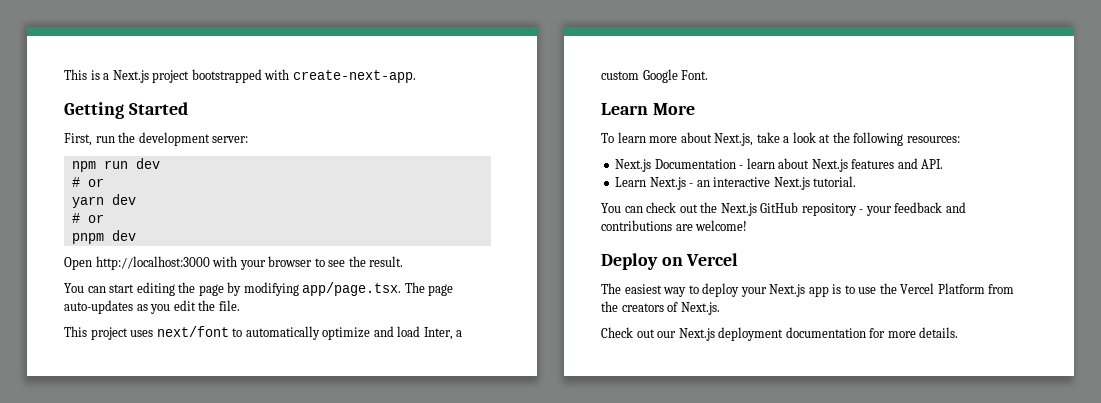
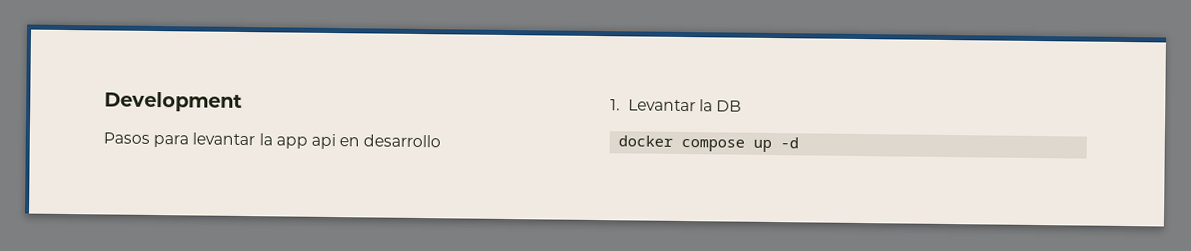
[64,69,416,83] [64,102,188,119] [64,132,249,146] [71,158,160,172] [71,177,104,187] [71,194,136,208] [71,213,104,223] [71,230,136,244] [64,256,404,270] [64,282,454,296] [64,300,240,314] [64,326,463,340] [601,69,709,83] [601,103,695,115] [601,132,960,146] [615,158,944,172] [615,176,857,190] [601,202,966,216] [601,220,748,231] [601,253,739,270] [601,283,1015,297] [601,301,720,315] [601,327,959,341] This is a Next.js project bootstrapped with create-next-app. // Getting Started // First, run the development server: // npm run dev // # or // yarn dev // # or // pnpm dev // Open http://localhost:3000 with your browser to see the result. // You can start editing the page by modifying app/page.tsx. The page auto-updates as you edit the file. // This project uses next/font to automatically optimize and load Inter, a custom Google Font. // Learn More // To learn more about Next.js, take a look at the following resources: // Next.js Documentation - learn about Next.js features and API. // Learn Next.js - an interactive Next.js tutorial. // You can check out the Next.js GitHub repository - your feedback and contributions are welcome! // Deploy on Vercel // The easiest way to deploy your Next.js app is to use the Vercel Platform from the creators of Next.js. // Check out our Next.js deployment documentation for more details. -> [104,91,243,112] [103,132,442,150] [610,99,743,112] [618,135,800,153] Development // Pasos para levantar la app api en desarrollo // 1. Levantar la DB // docker compose up -d

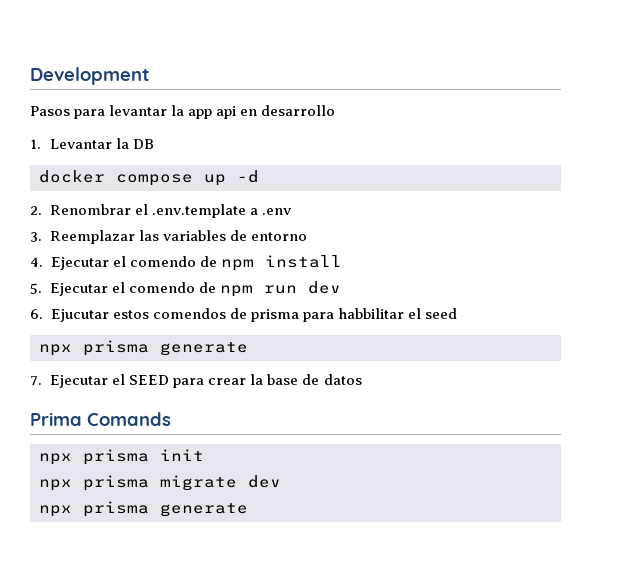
(800, 143) none -> [30,204,293,218] [30,230,308,244] [30,255,342,271] [30,281,342,297] [30,308,457,322] [39,340,248,356] [30,374,362,388] [30,412,171,426] [39,449,204,465] [39,475,281,491] [39,501,248,517] // 2. Renombrar el .env.template a .env // 3. Reemplazar las variables de entorno // 4. Ejecutar el comendo de npm install // 5. Ejecutar el comendo de npm run dev // 6. Ejucutar estos comendos de prisma para habbilitar el seed // npx prisma generate // 7. Ejecutar el SEED para crear la base de datos // Prima Comands // npx prisma init // npx prisma migrate dev // npx prisma generate

